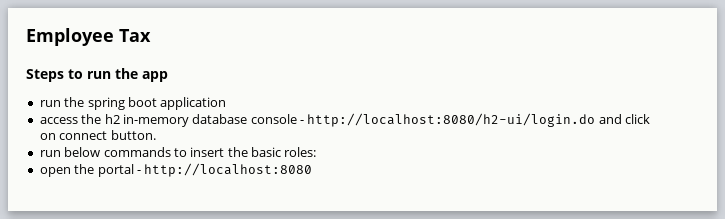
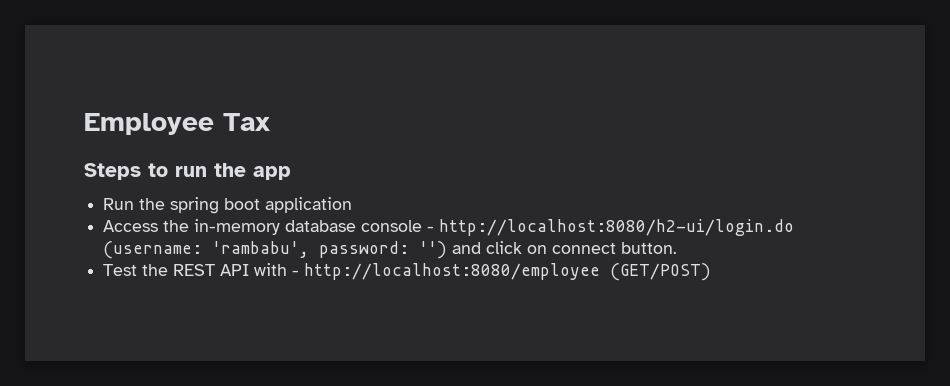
[39,100,61,107] run -> [103,198,135,210] Run
[39,114,120,124] access the h2 -> [103,220,190,232] Access the
(596, 120) none -> [103,241,448,259] (username: 'rambabu', password: '')
[39,147,317,157] [39,163,313,177] run below commands to insert the basic roles: // open the portal - http://localhost:8080 -> [103,263,712,281] Test the REST API with - http://localhost:8080/employee (GET/POST)

